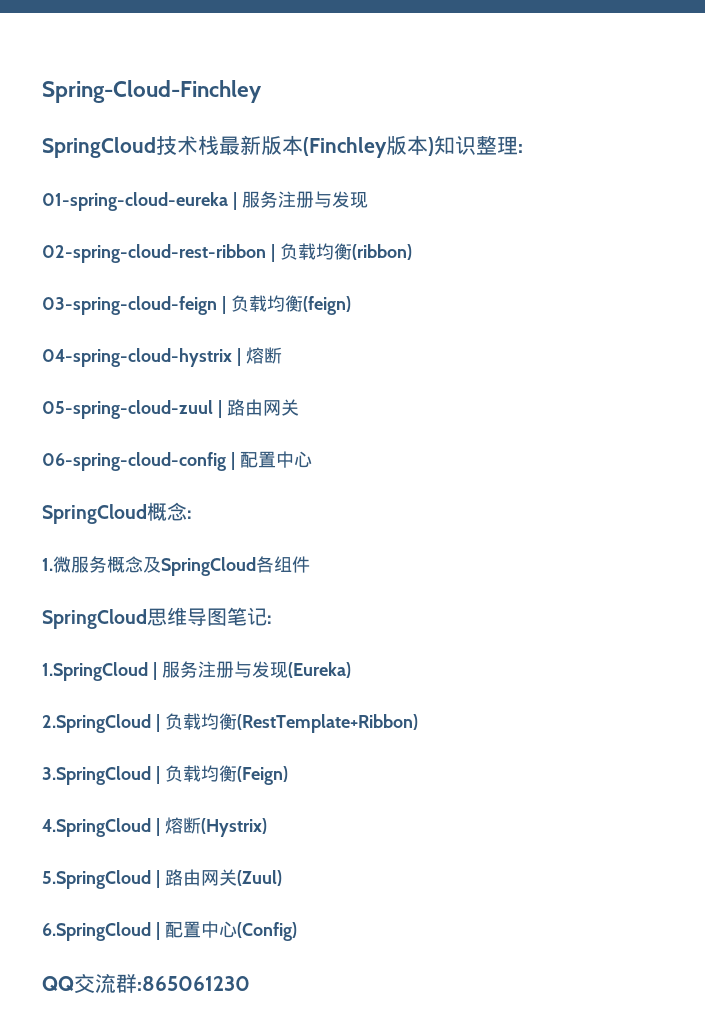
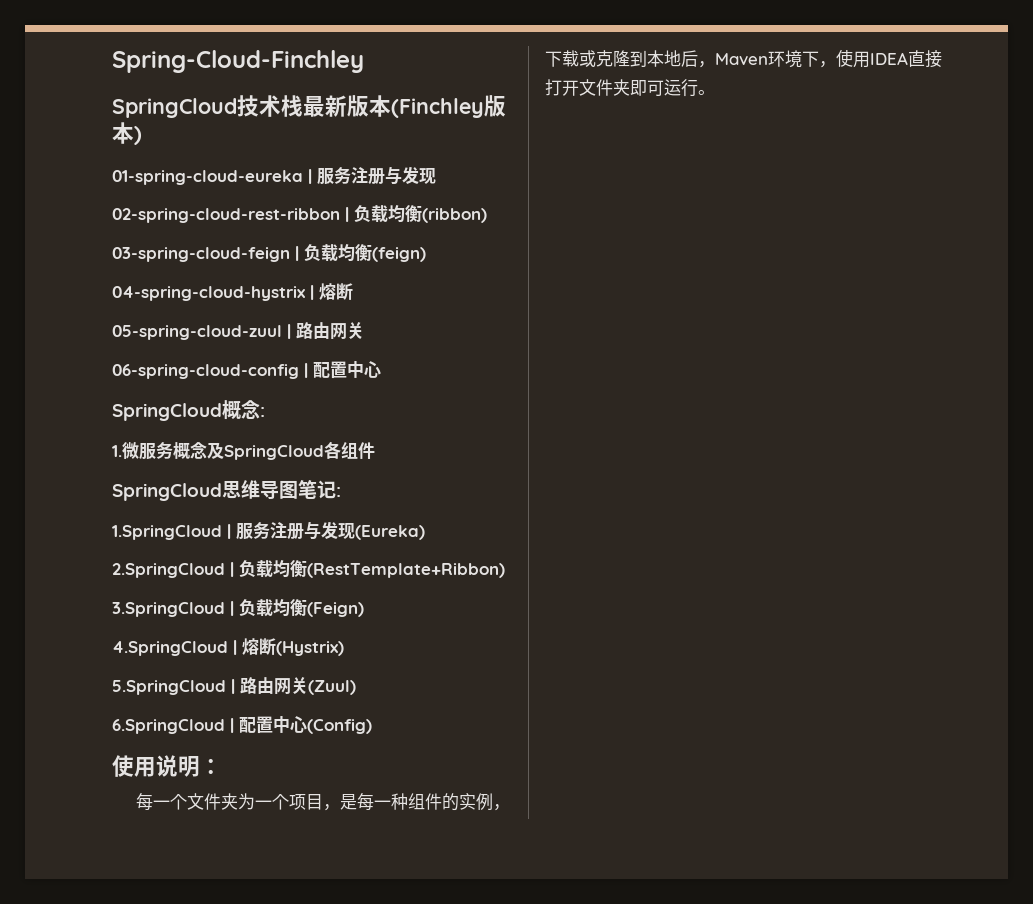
[434,135,523,155] 知识整理: -> (142, 135) none
[42,973,250,994] QQ交流群:865061230 -> [112,755,222,777] [135,793,510,811] [545,49,942,68] [545,79,715,97] 使用说明： // 每一个文件夹为一个项目，是每一种组件的实例，下载或克隆到本地后，Maven环境下，使用IDEA直接打开文件夹即可运行。

